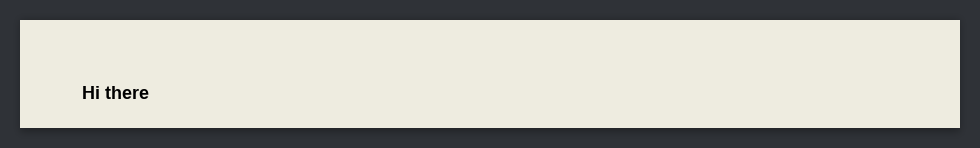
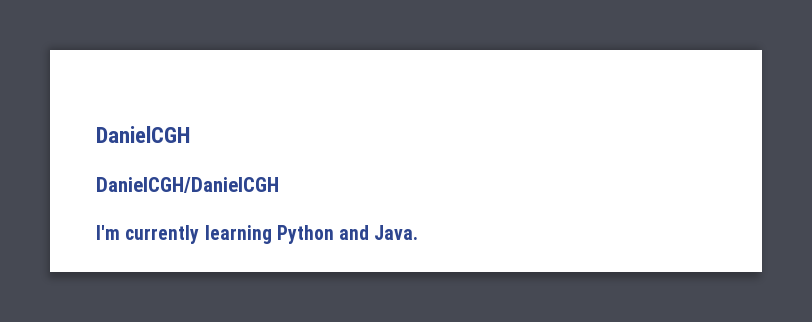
[82,86,149,99] Hi there -> [96,126,190,143] [96,177,279,193] [96,225,419,244] DanielCGH // DanielCGH/DanielCGH // I'm currently learning Python and Java.

